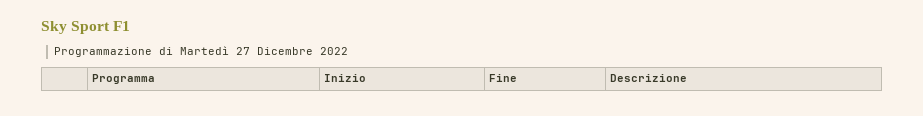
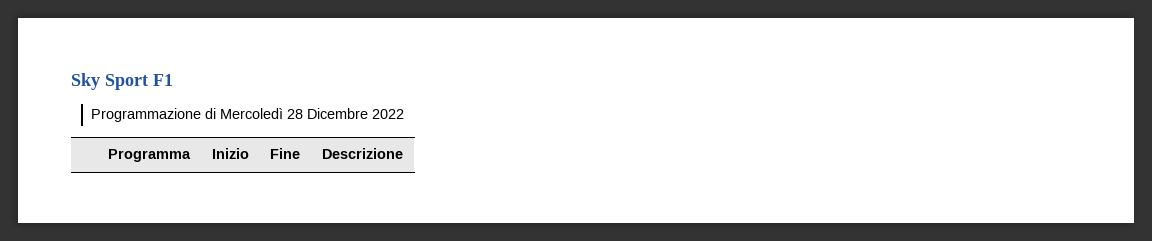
[179,46,250,55] Martedì 27 -> [219,108,303,119] Mercoledì 28

